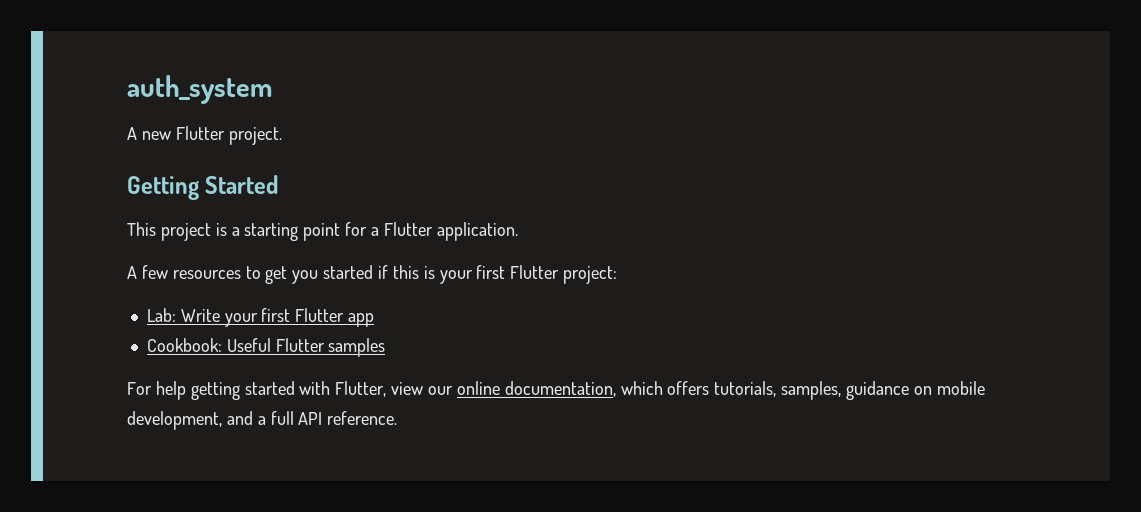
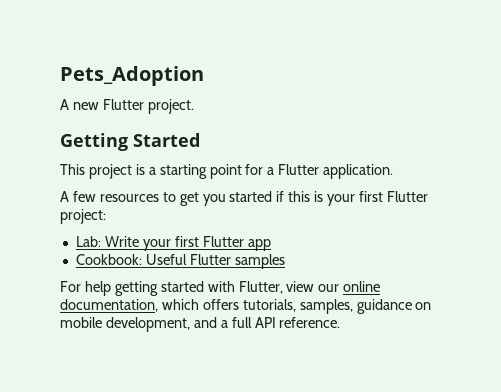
[127,75,272,104] auth_system -> [60,66,204,86] Pets_Adoption

